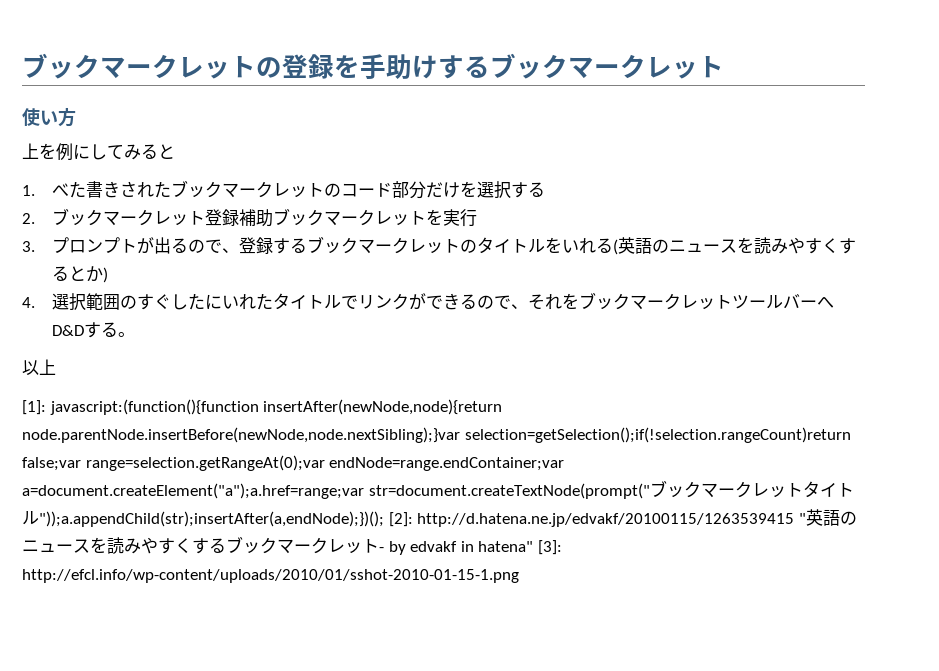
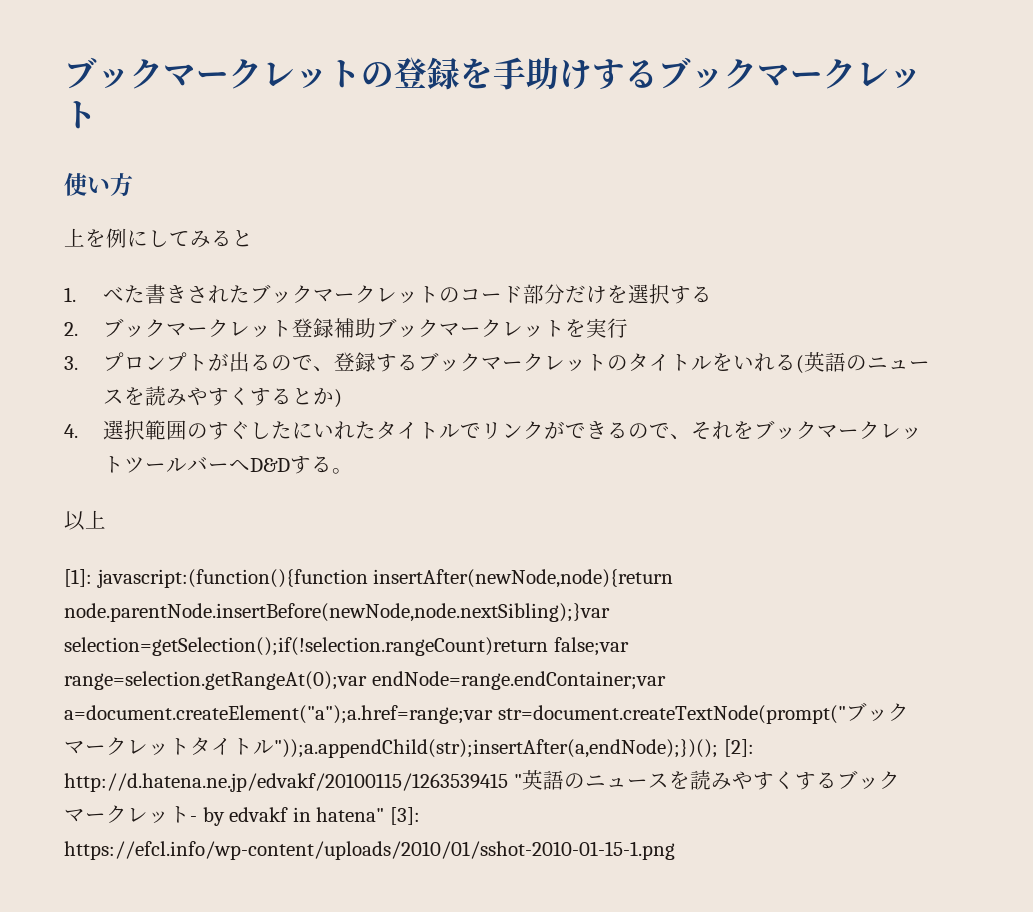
[22,569,519,583] http://efcl.info/wp-content/uploads/2010/01/sshot-2010-01-15-1.png -> [64,841,675,860] https://efcl.info/wp-content/uploads/2010/01/sshot-2010-01-15-1.png

